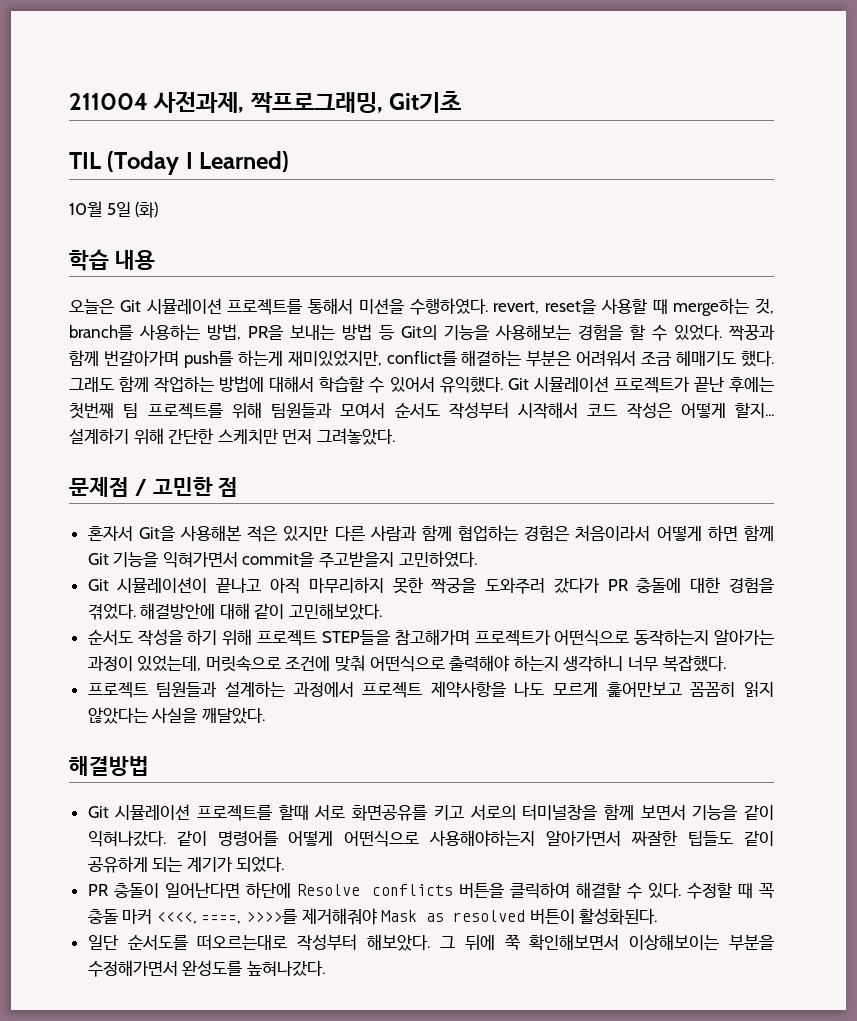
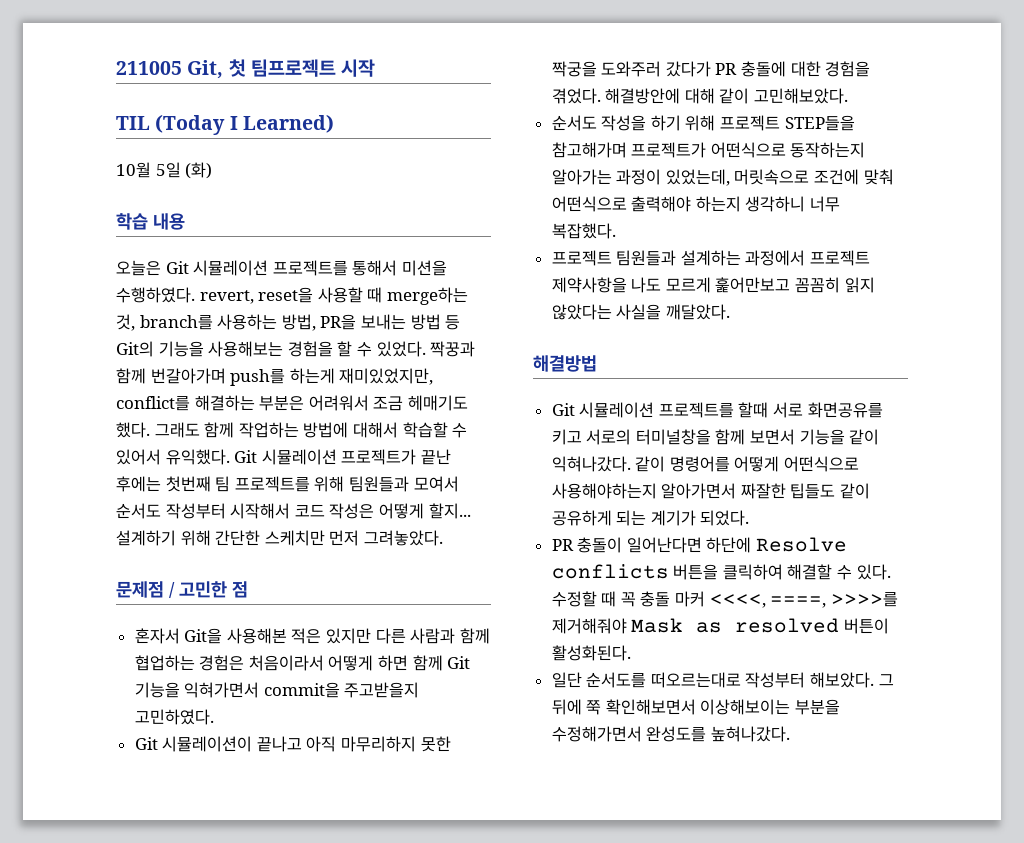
[69,91,462,113] 211004 사전과제, 짝프로그래밍, Git기초 -> [116,59,376,79] 211005 Git, 첫 팀프로젝트 시작

